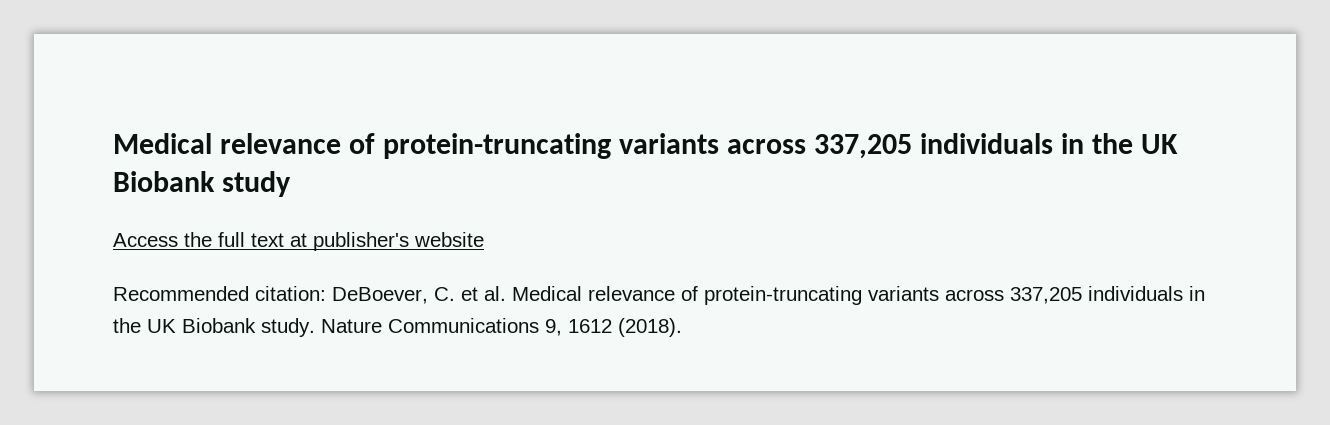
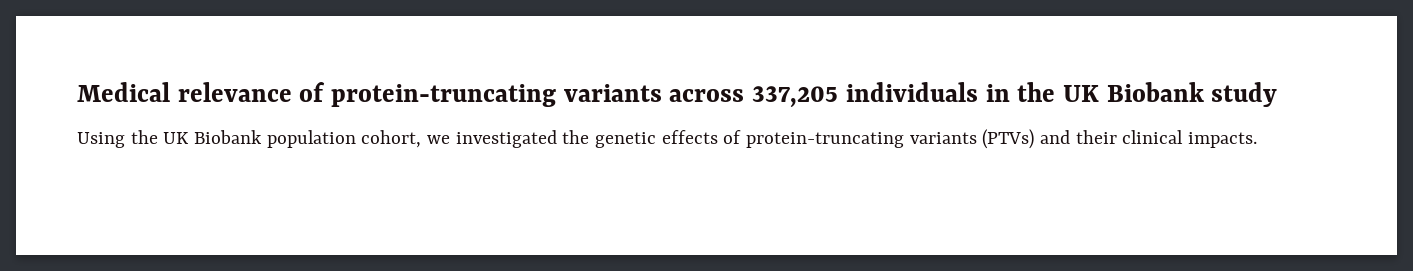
[113,232,484,251] [113,286,1205,305] [113,318,682,337] Access the full text at publisher's website // Recommended citation: DeBoever, C. et al. Medical relevance of protein-truncating variants across 337,205 individuals in the UK Biobank study. Nature Communications 9, 1612 (2018). -> [77,129,1258,149] Using the UK Biobank population cohort, we investigated the genetic effects of protein-truncating variants (PTVs) and their clinical impacts.

